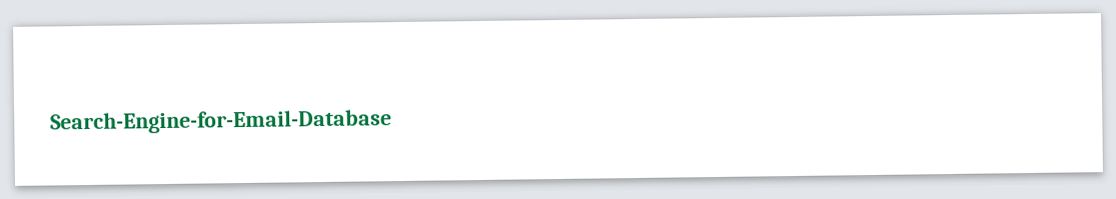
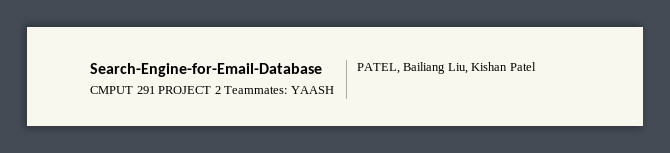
(392, 122) none -> [90,86,334,94] [357,62,536,74] // CMPUT 291 PROJECT 2 Teammates: YAASH PATEL, Bailiang Liu, Kishan Patel

